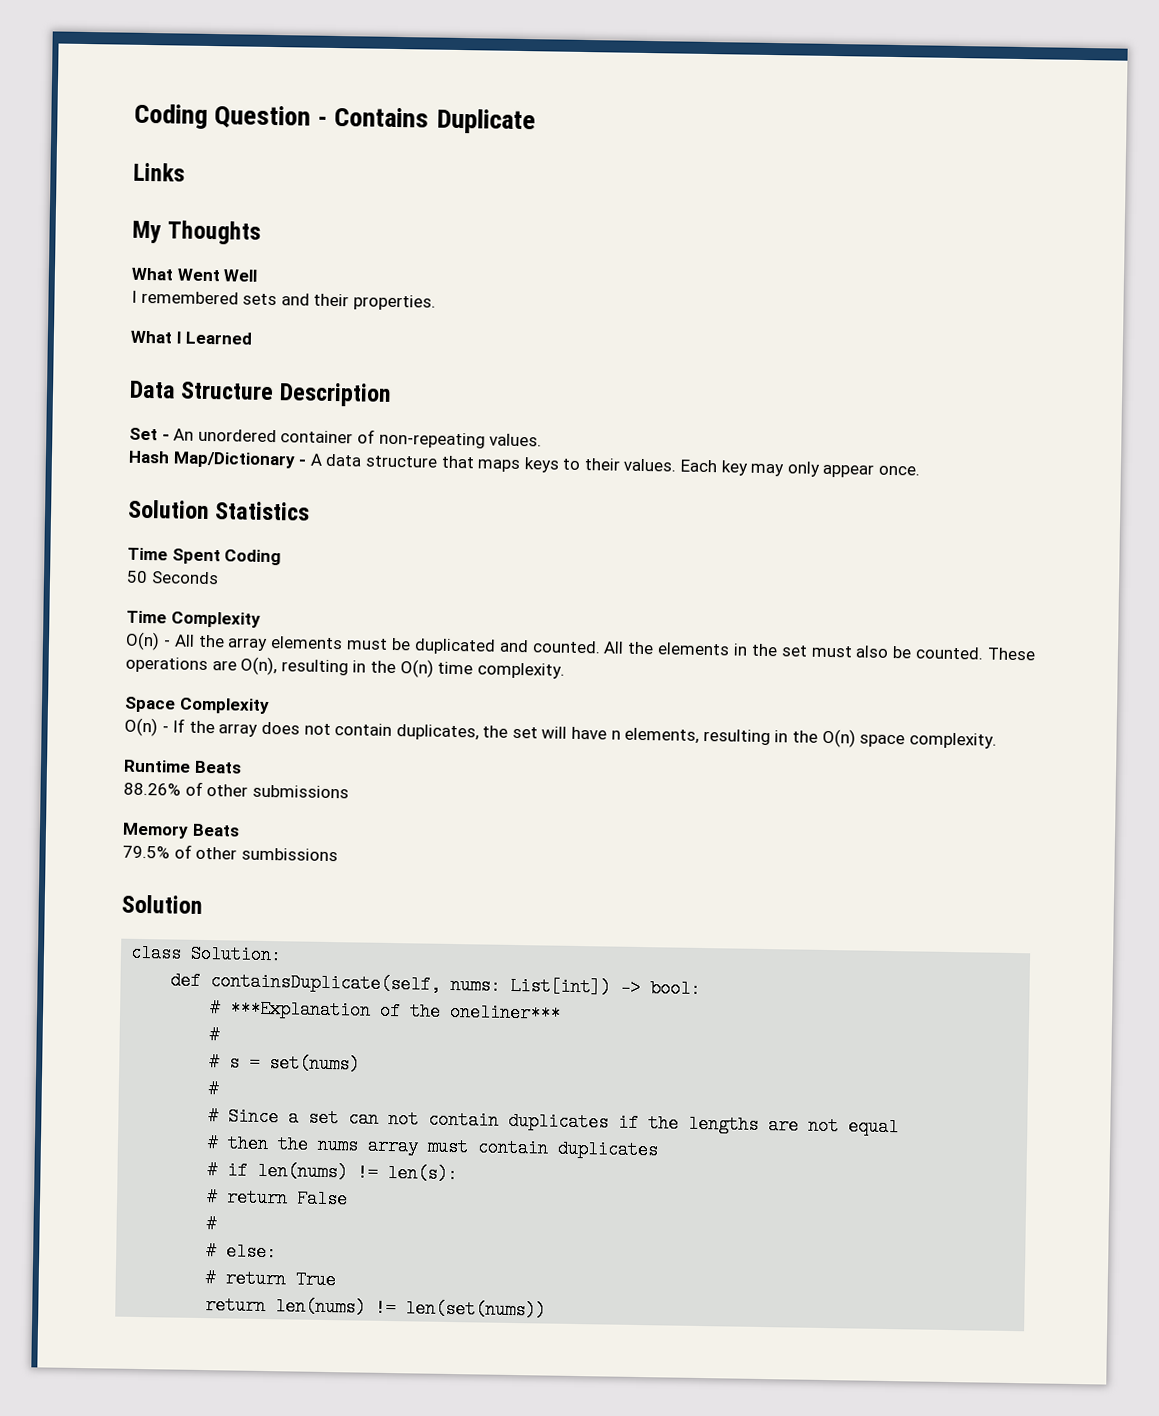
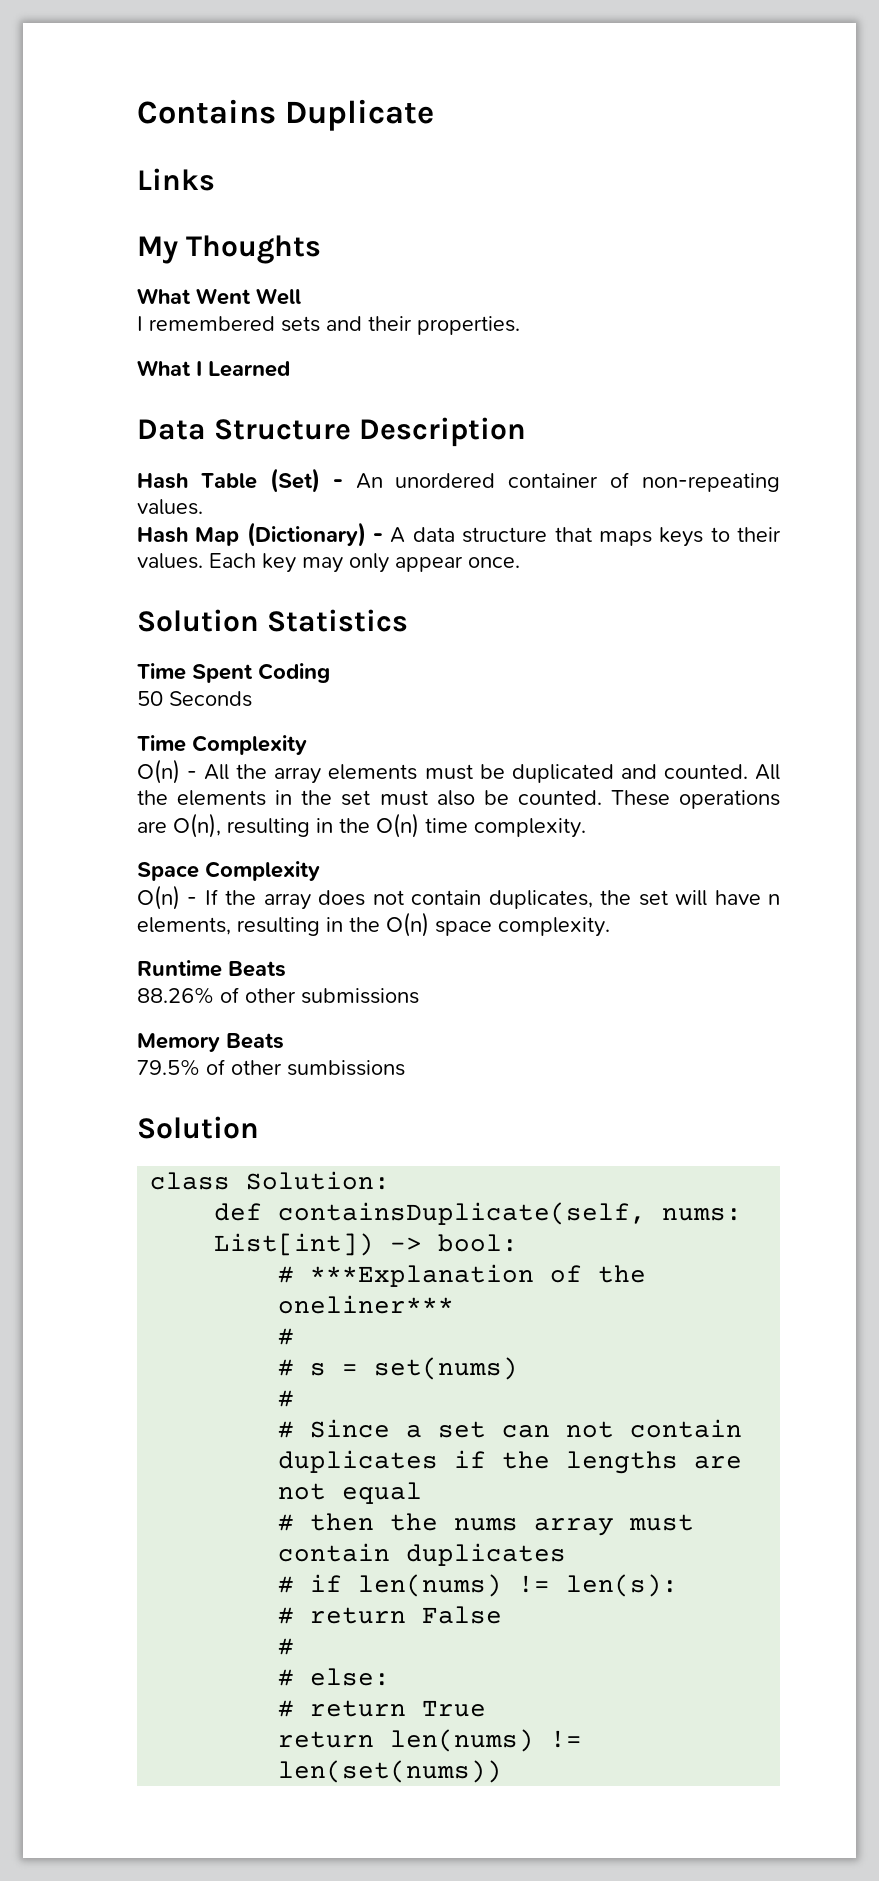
[134,103,329,130] Coding Question - -> (137, 111) none
[129,427,158,441] Set -> [137,468,320,493] Hash Table (Set)
[172,451,296,469] Map/Dictionary -> [195,522,366,547] Map (Dictionary)

